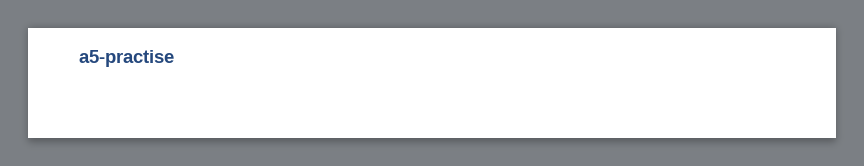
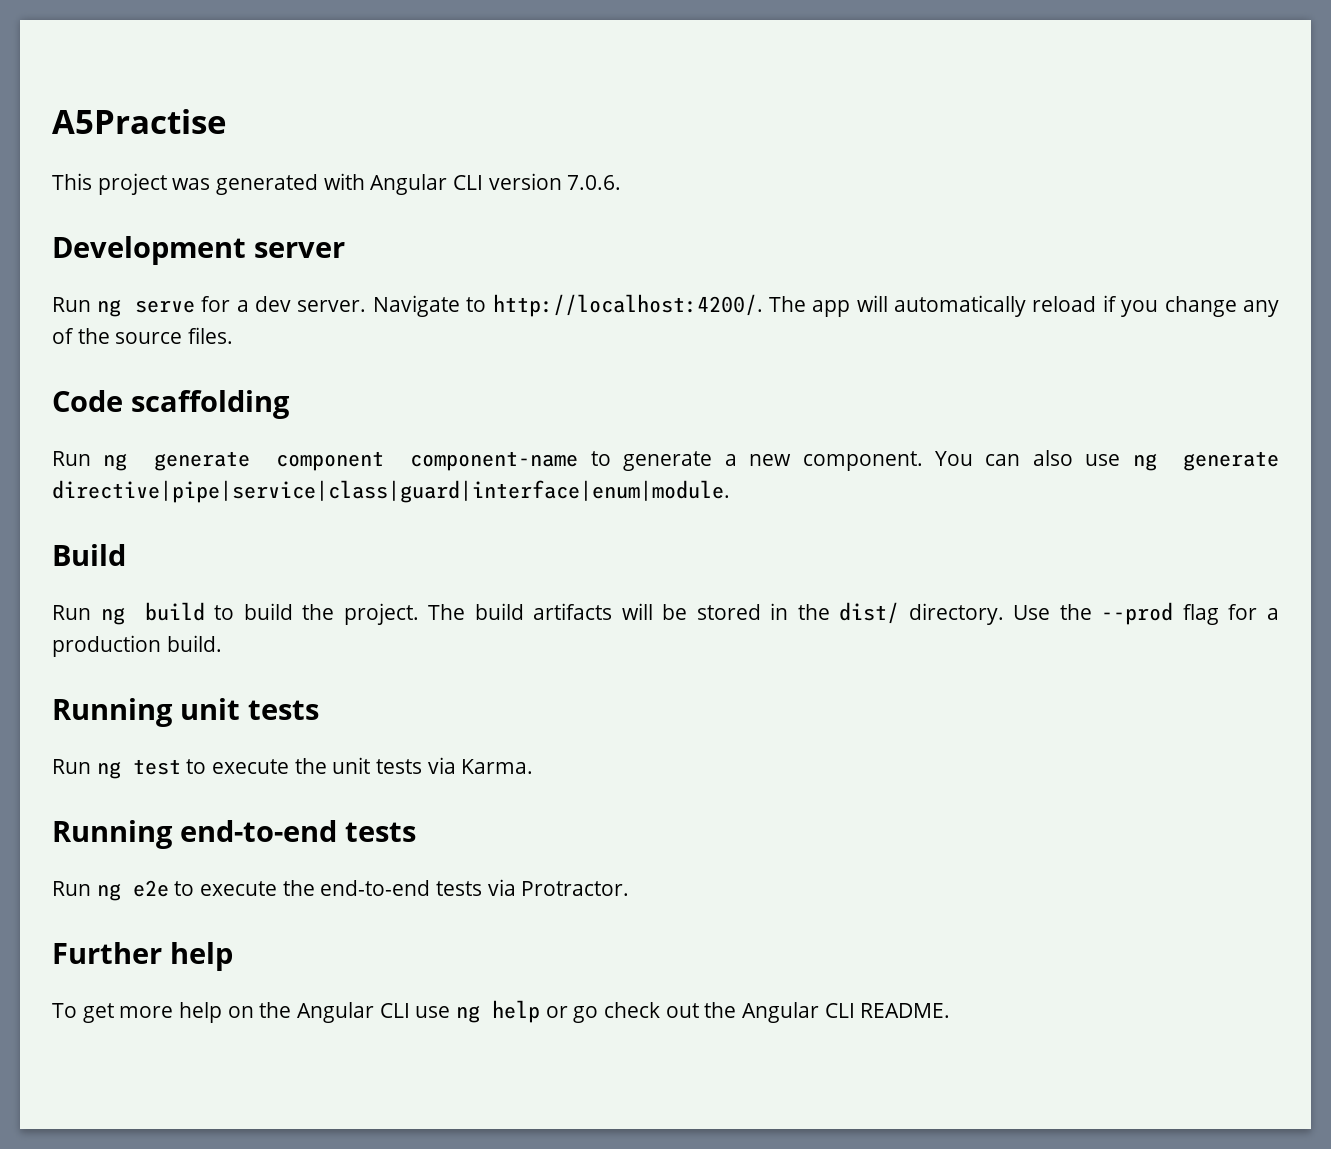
[79,50,174,67] a5-practise -> [52,109,227,134] [52,173,622,195] [52,236,345,265] [52,294,1279,317] [52,327,234,344] [52,390,290,419] [52,450,1280,471] [52,480,730,503] [52,544,126,566] [52,602,1279,625] [52,635,222,657] [52,698,319,727] [52,757,534,779] [52,820,416,849] [52,879,630,901] [52,942,233,971] [52,1000,951,1023] A5Practise // This project was generated with Angular CLI version 7.0.6. // Development server // Run ng serve for a dev server. Navigate to http://localhost:4200/. The app will automatically reload if you change any of the source files. // Code scaffolding // Run ng generate component component-name to generate a new component. You can also use ng generate directive|pipe|service|class|guard|interface|enum|module. // Build // Run ng build to build the project. The build artifacts will be stored in the dist/ directory. Use the --prod flag for a production build. // Running unit tests // Run ng test to execute the unit tests via Karma. // Running end-to-end tests // Run ng e2e to execute the end-to-end tests via Protractor. // Further help // To get more help on the Angular CLI use ng help or go check out the Angular CLI README.

